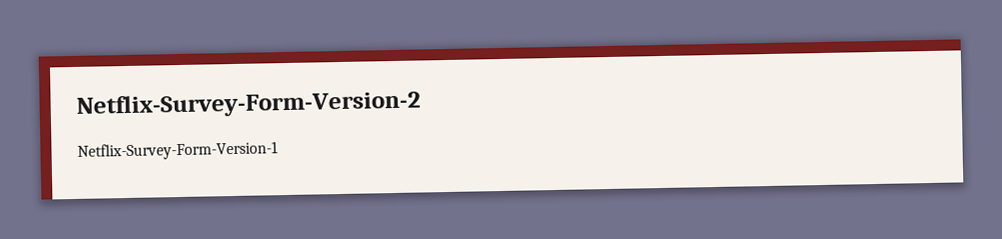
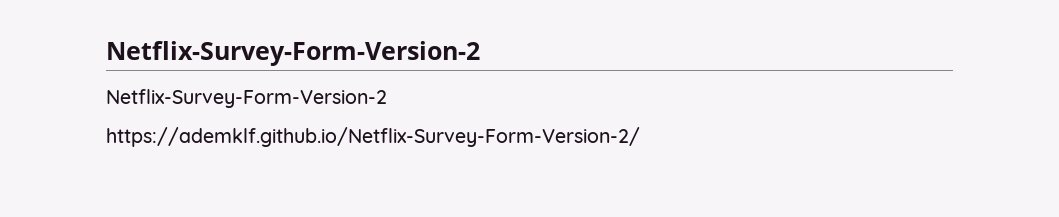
[76,90,421,119] [77,141,278,161] Netflix-Survey-Form-Version-2 // Netflix-Survey-Form-Version-1 -> [106,41,480,66] [106,89,387,108] [106,127,640,147] Netflix-Survey-Form-Version-2 // Netflix-Survey-Form-Version-2 // https://ademklf.github.io/Netflix-Survey-Form-Version-2/

